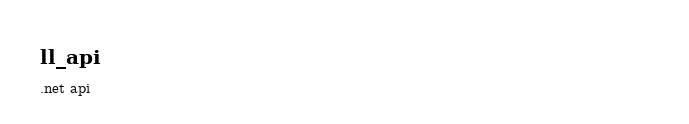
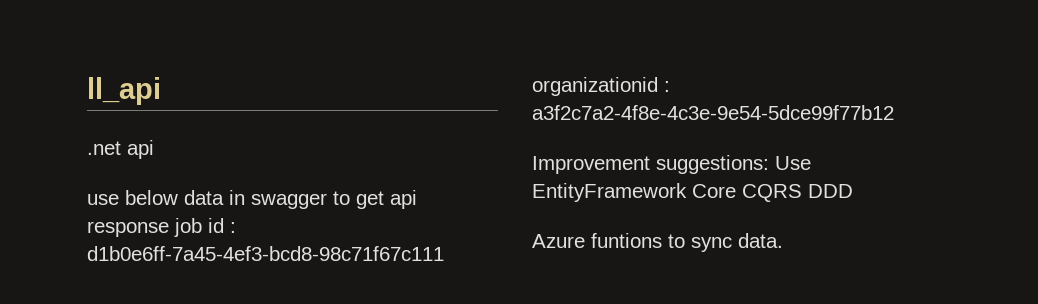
(90, 90) none -> [87,190,417,209] [87,218,236,237] [87,246,444,261] [532,77,670,96] [532,105,894,120] [532,155,811,174] [532,183,853,202] [532,233,783,252] // use below data in swagger to get api response job id : d1b0e6ff-7a45-4ef3-bcd8-98c71f67c111 organizationid : a3f2c7a2-4f8e-4c3e-9e54-5dce99f77b12 // Improvement suggestions: Use EntityFramework Core CQRS DDD // Azure funtions to sync data.

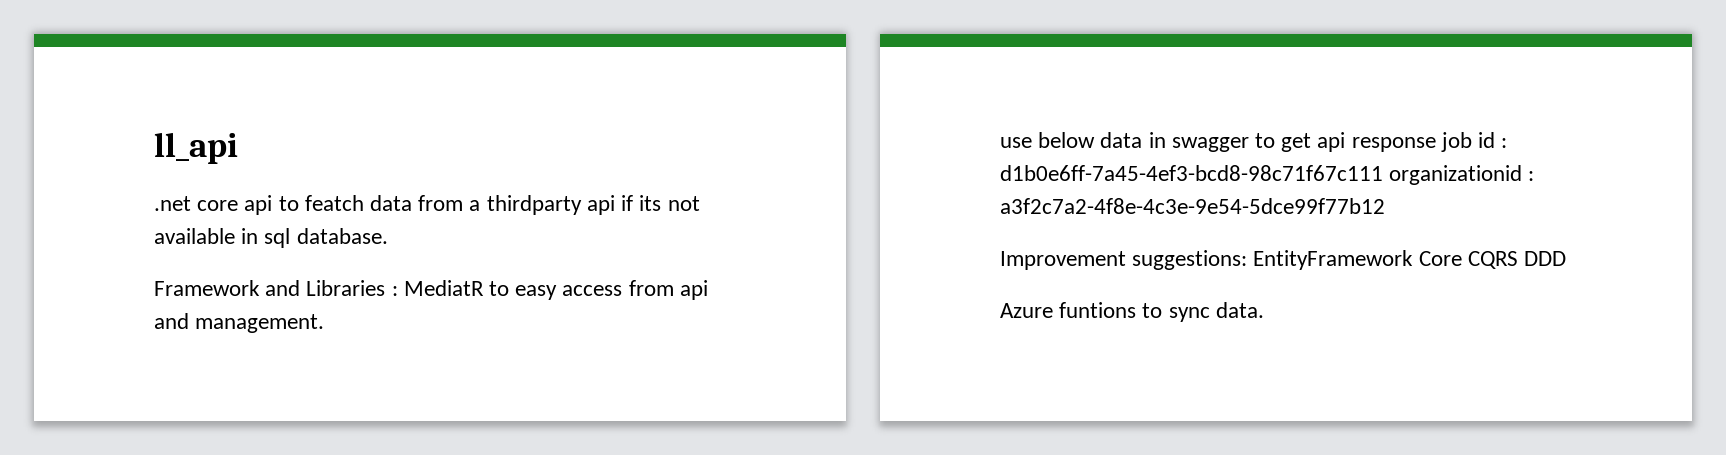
[127,140,154,159] api -> [197,195,700,215] [154,228,388,248] [154,280,708,300] [154,313,325,333] core api to featch data from a thirdparty api if its not available in sql database. // Framework and Libraries : MediatR to easy access from api and management.
[775,156,811,170] Use -> (1248, 260) none

